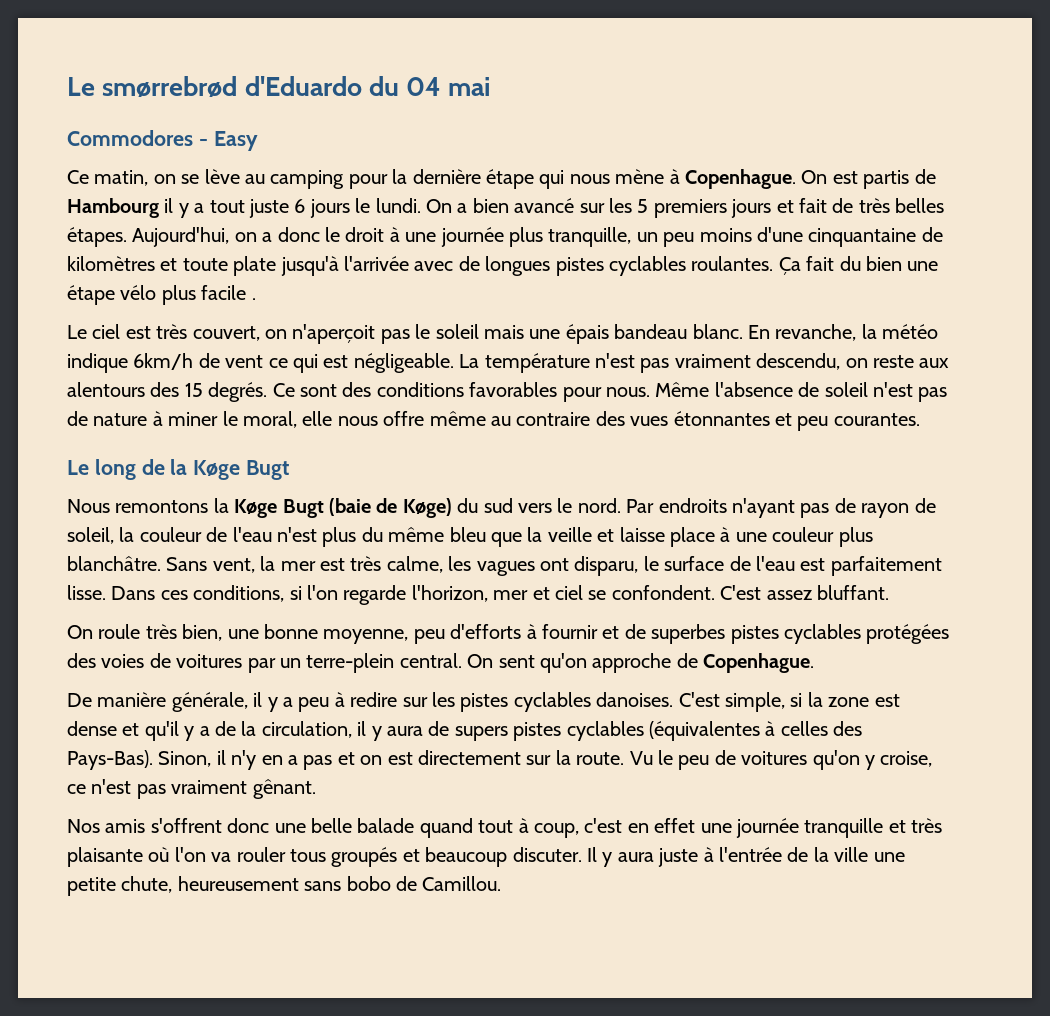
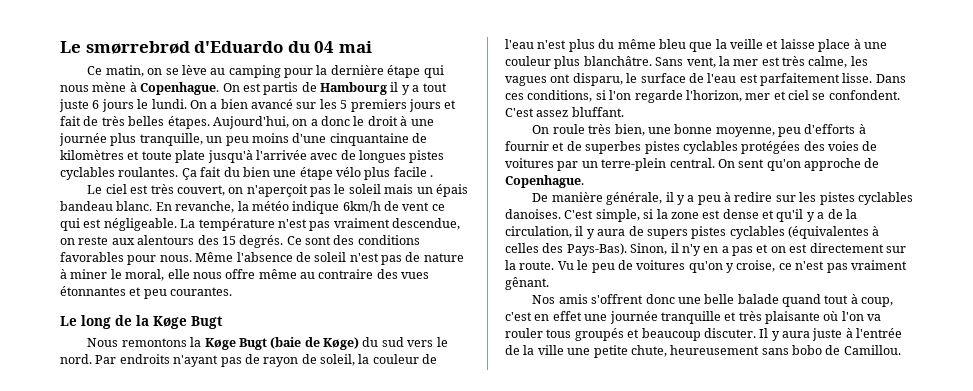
[67,130,258,151] // Commodores - Easy -> (372, 47) none
[529,329,561,339] une -> [416,187,433,194] un
[756,353,841,370] descendu, -> [392,218,460,230] descendue,

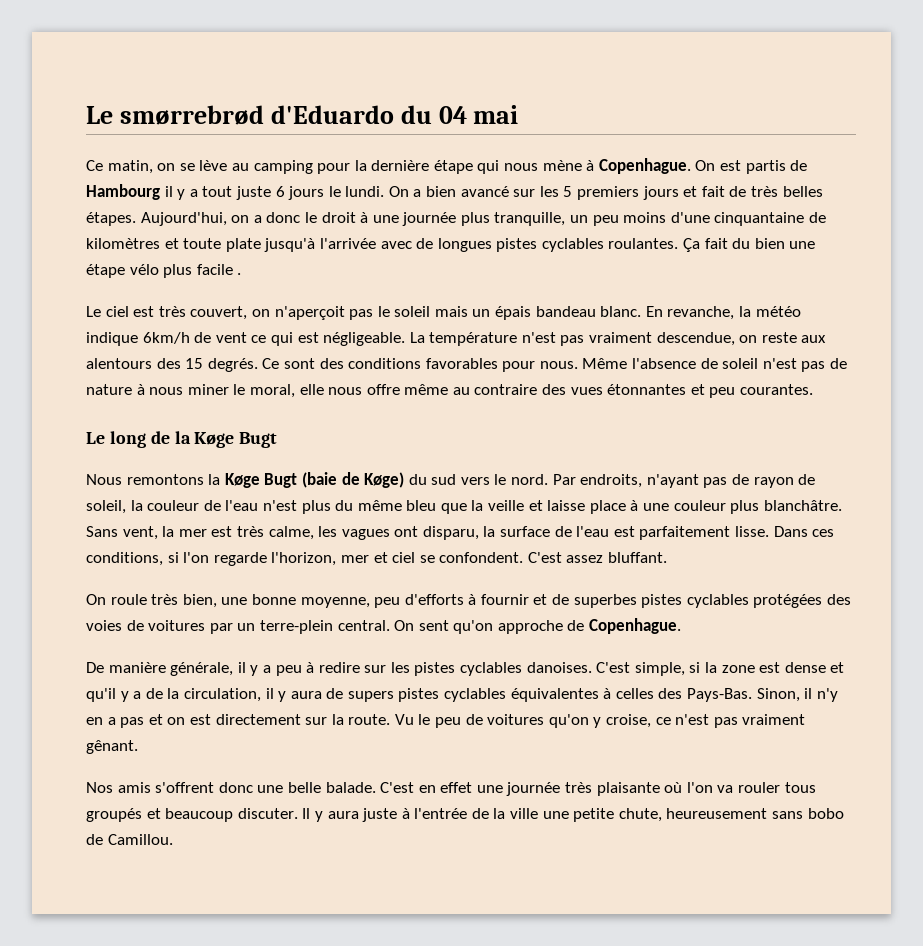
(67, 274) none -> [149,387,184,395] nous
[119,354,170,364] endroits -> [580,474,643,488] endroits,
[626,73,638,83] le -> [483,526,496,537] la
[788,226,869,239] (équivalentes -> [510,688,599,702] équivalentes
[566,243,627,256] Pays-Bas). -> [687,688,753,702] Pays-Bas.
[737,294,894,307] [505,312,532,321] balade quand tout à coup, c'est -> [325,782,415,793] balade. C'est
[660,311,737,324] tranquille et -> (561, 789) none

